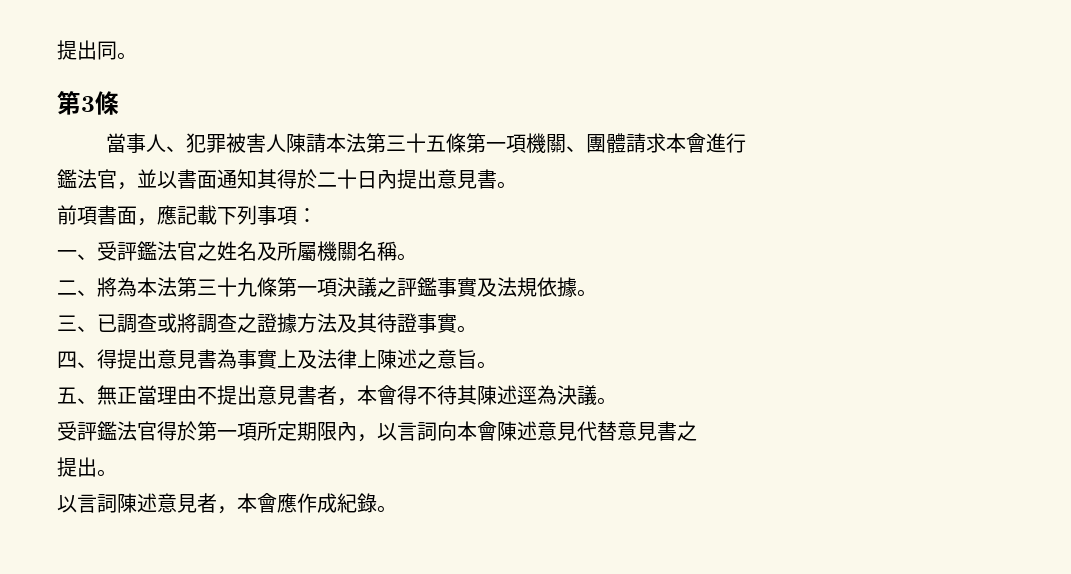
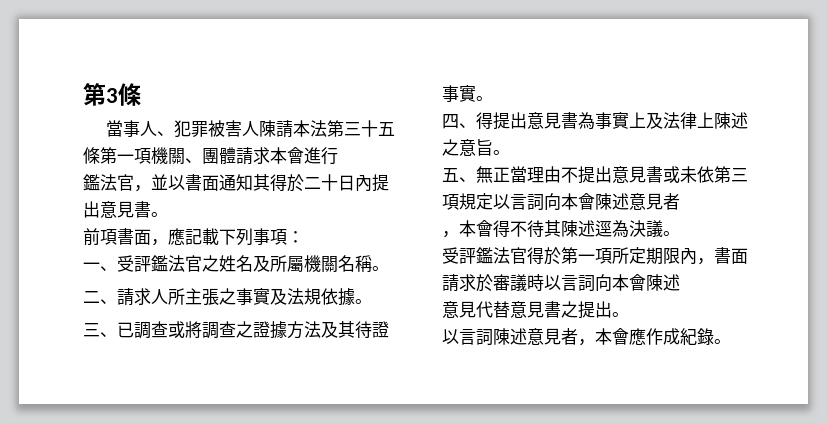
[57,40,137,60] 提出同。 // -> (83, 94) none
[97,277,437,297] 將為本法第三十九條第一項決議之評鑑 -> [117,288,236,306] 請求人所主張之
[317,385,337,405] 者 -> [663,166,748,183] [442,193,680,210] 或未依第三項規定以言詞向本會陳述意見者 //
[377,421,537,441] 以言詞向本會陳述 -> [714,247,748,264] [442,274,680,292] 書面請求於審議時以言詞向本會陳述 //
(697, 431) // -> (578, 309) none

